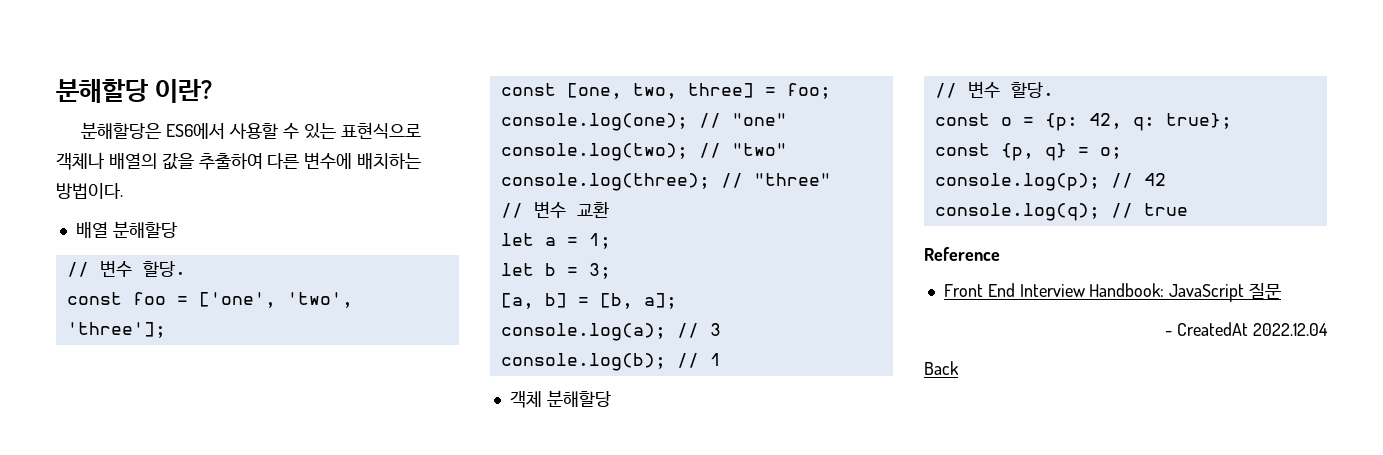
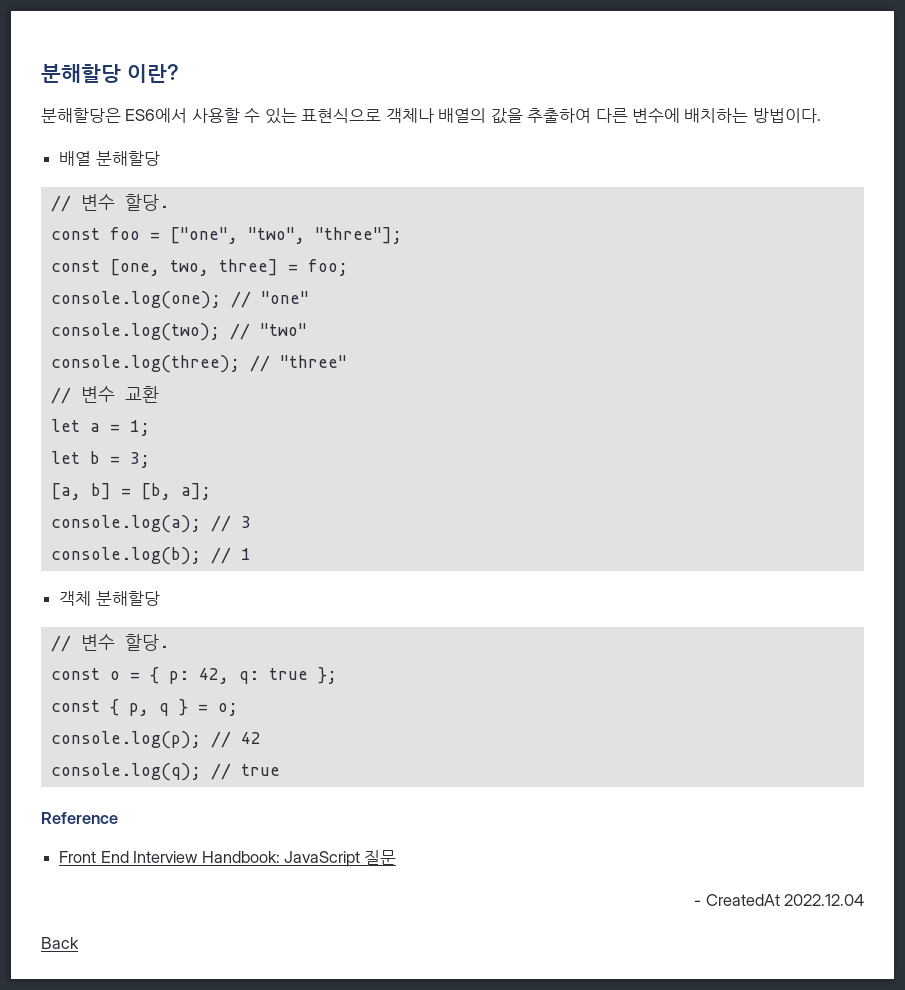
[198,292,353,308] [66,322,166,338] ['one', 'two', 'three']; -> [169,227,402,244] ["one", "two", "three"];
[1044,113,1232,131] [934,143,1067,161] {p: 42, q: true}; // const {p, q} -> [149,667,337,684] [50,699,188,716] { p: 42, q: true }; // const { p, q }

